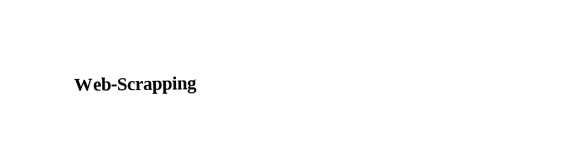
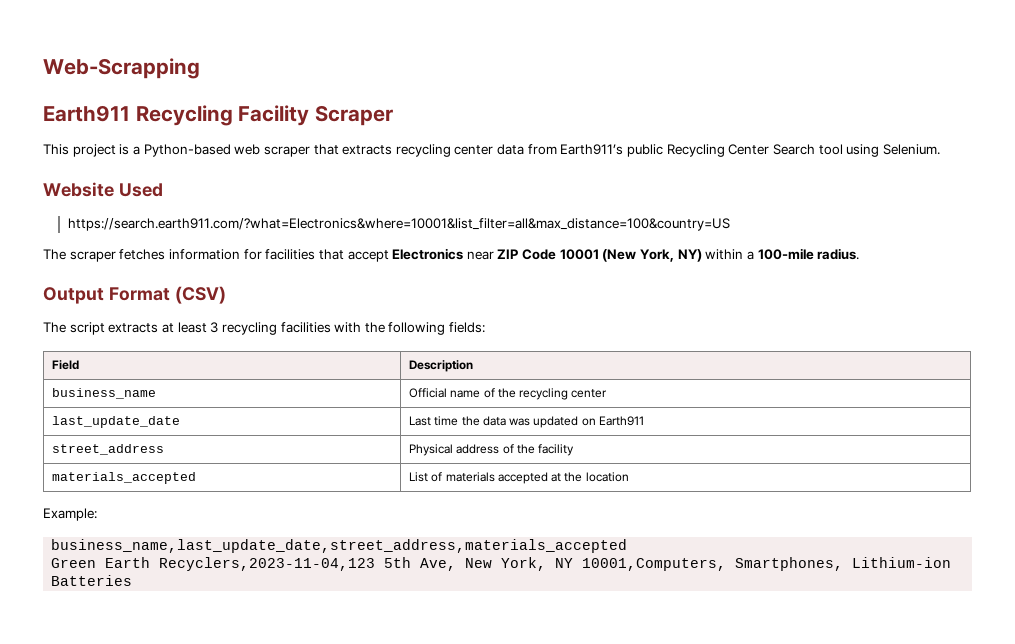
(198, 85) none -> [43,105,394,126] [43,144,940,157] [43,182,163,197] [67,218,730,231] [43,248,860,262] [43,286,226,304] [43,322,486,335] [52,360,80,370] [409,360,474,372] [52,388,157,399] [409,388,608,400] [52,416,181,428] [409,416,644,428] [52,444,165,455] [409,444,575,456] [52,472,197,484] [409,472,629,484] [43,508,97,521] [51,539,628,553] [51,557,952,571] [51,575,133,586] // Earth911 Recycling Facility Scraper // This project is a Python-based web scraper that extracts recycling center data from Earth911’s public Recycling Center Search tool using Selenium. // Website Used // https://search.earth911.com/?what=Electronics&where=10001&list_filter=all&max_distance=100&country=US // The scraper fetches information for facilities that accept Electronics near ZIP Code 10001 (New York, NY) within a 100-mile radius. // Output Format (CSV) // The script extracts at least 3 recycling facilities with the following fields: // Field | Description // business_name | Official name of the recycling center // last_update_date | Last time the data was updated on Earth911 // street_address | Physical address of the facility // materials_accepted | List of materials accepted at the location // Example: // business_name,last_update_date,street_address,materials_accepted // Green Earth Recyclers,2023-11-04,123 5th Ave, New York, NY 10001,Computers, Smartphones, Lithium-ion Batteries

